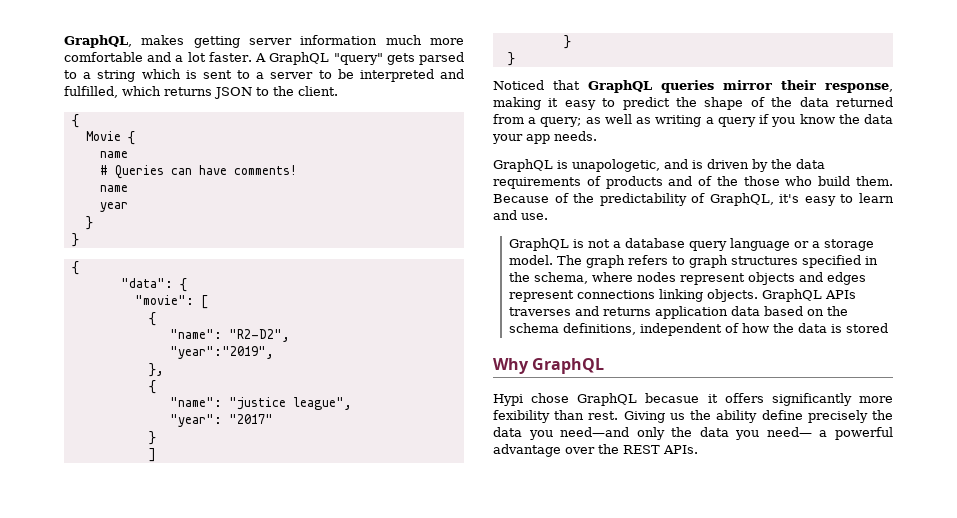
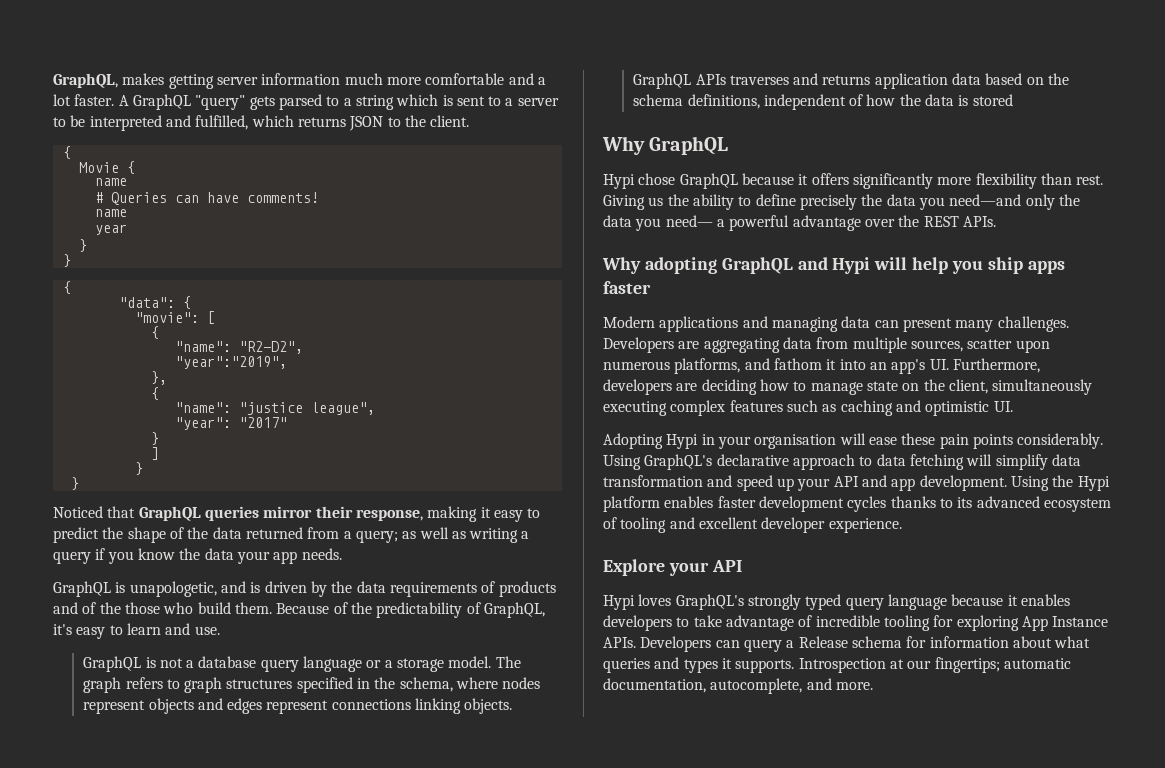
[645,393,700,403] becasue -> [741,173,794,185] because
[493,410,550,423] fexibility -> [975,173,1037,189] flexibility
(758, 416) none -> [738,196,752,206] to
(698, 449) none -> [602,257,1065,274] [603,281,651,294] [603,316,1069,332] [603,337,1050,353] [603,358,1040,374] [603,379,1093,395] [603,400,1013,416] [603,433,1104,449] [603,454,1081,470] [603,475,1110,491] [603,496,1111,512] [603,517,902,533] [603,559,742,576] [603,594,1070,610] [603,615,1109,631] [603,636,1091,652] [603,657,1071,673] [603,678,873,694] // Why adopting GraphQL and Hypi will help you ship apps faster // Modern applications and managing data can present many challenges. Developers are aggregating data from multiple sources, scatter upon numerous platforms, and fathom it into an app's UI. Furthermore, developers are deciding how to manage state on the client, simultaneously executing complex features such as caching and optimistic UI. // Adopting Hypi in your organisation will ease these pain points considerably. Using GraphQL's declarative approach to data fetching will simplify data transformation and speed up your API and app development. Using the Hypi platform enables faster development cycles thanks to its advanced ecosystem of tooling and excellent developer experience. // Explore your API // Hypi loves GraphQL's strongly typed query language because it enables developers to take advantage of incredible tooling for exploring App Instance APIs. Developers can query a Release schema for information about what queries and types it supports. Introspection at our fingertips; automatic documentation, autocomplete, and more.

